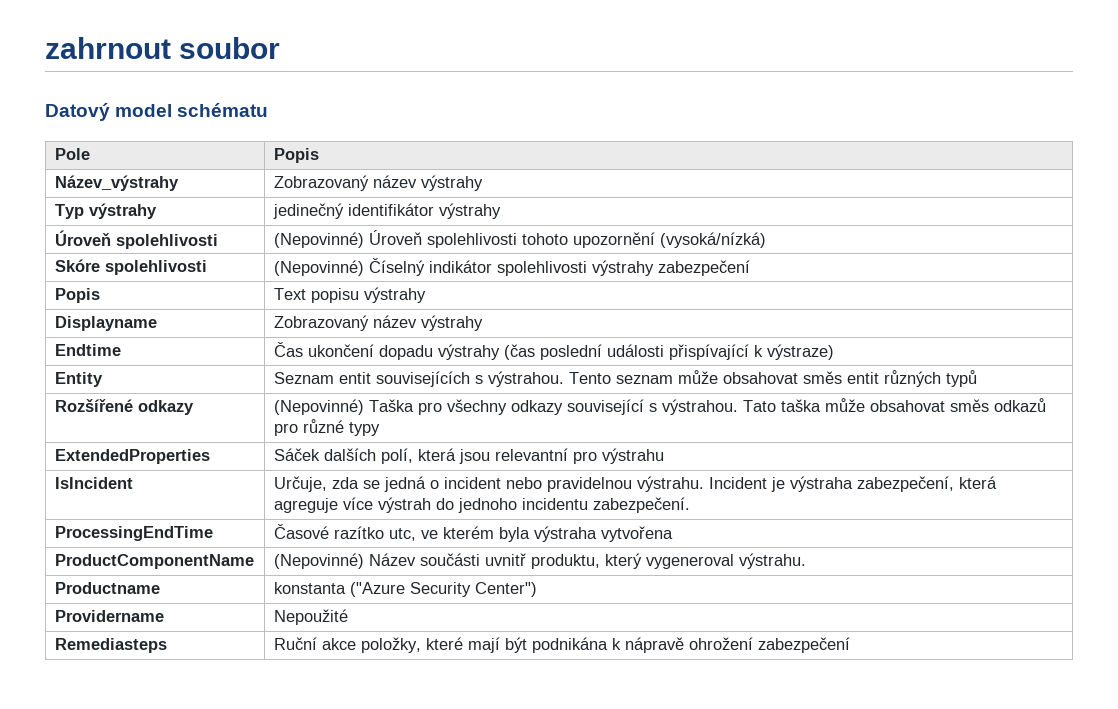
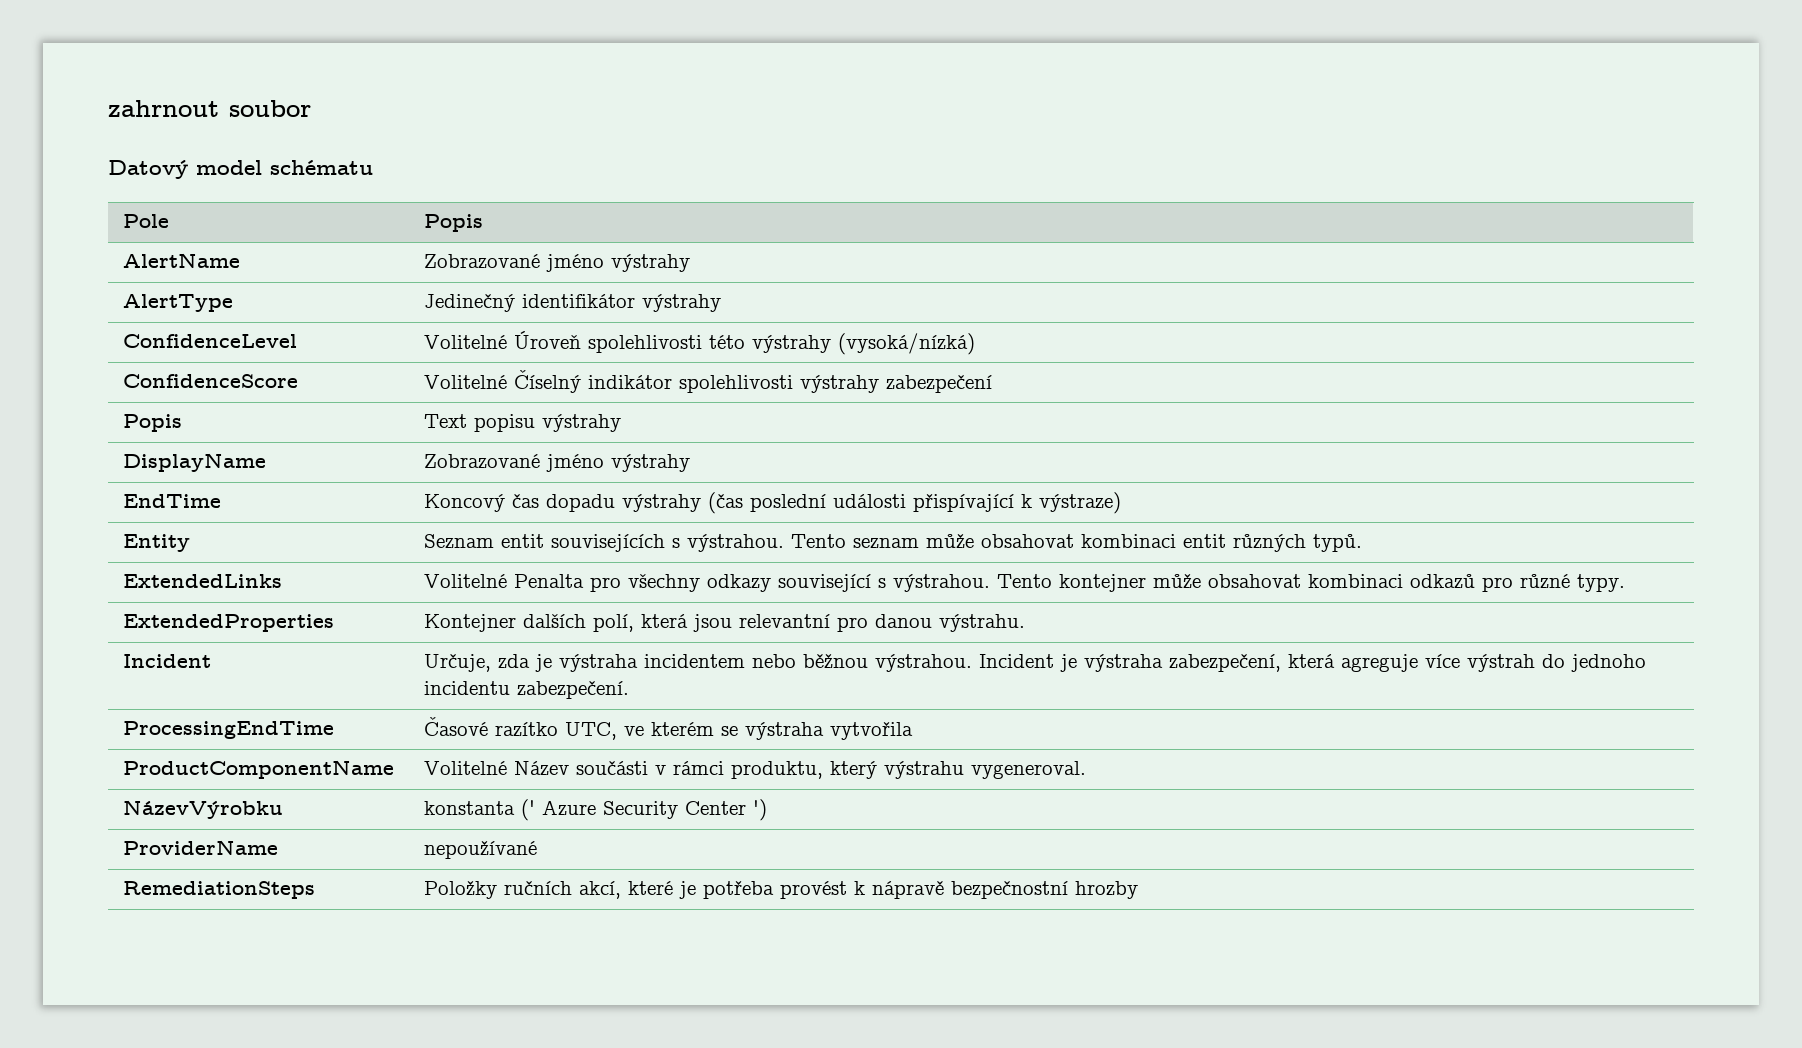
[54,175,179,191] [273,175,483,191] [54,203,157,219] [272,203,344,219] Název_výstrahy | Zobrazovaný název výstrahy // Typ výstrahy | jedinečný -> [122,253,240,268] [423,254,690,272] [122,294,233,312] [423,294,515,312] AlertName | Zobrazované jméno výstrahy // AlertType | Jedinečný
[54,230,218,249] [273,230,766,248] [54,259,207,275] [273,260,364,276] Úroveň spolehlivosti | (Nepovinné) Úroveň spolehlivosti tohoto upozornění (vysoká/nízká) // Skóre spolehlivosti | (Nepovinné) -> [122,334,297,348] [423,330,975,355] [122,374,298,388] [423,375,507,389] ConfidenceLevel | Volitelné Úroveň spolehlivosti této výstrahy (vysoká/nízká) // ConfidenceScore | Volitelné
[54,316,157,331] [273,315,483,331] [54,344,121,356] [273,342,374,357] Displayname | Zobrazovaný název výstrahy // Endtime | Čas ukončení -> [122,453,266,472] [423,454,690,472] [122,494,221,508] [423,494,539,512] DisplayName | Zobrazované jméno výstrahy // EndTime | Koncový čas
[802,371,842,384] směs -> [1080,534,1176,548] kombinaci
[945,370,977,387] [54,399,194,415] [273,399,414,415] typů // Rozšířené odkazy | (Nepovinné) Taška -> [1312,534,1362,552] [122,574,282,588] [423,574,584,588] typů. // ExtendedLinks | Volitelné Penalta
[742,398,989,412] Tato taška může obsahovat směs -> [996,574,1403,592] Tento kontejner může obsahovat kombinaci
[348,422,380,436] typy -> [1576,574,1625,592] typy.
[273,448,320,461] Sáček -> [423,614,516,632] Kontejner
[601,448,664,464] [54,477,133,489] výstrahu // IsIncident -> [874,614,1025,632] [122,654,211,668] danou výstrahu. // Incident
[362,476,704,492] se jedná o incident nebo pravidelnou výstrahu. -> [534,654,972,672] je výstraha incidentem nebo běžnou výstrahou.
[388,528,416,541] utc, -> [564,722,617,740] UTC,
[498,526,673,542] byla výstraha vytvořena -> [720,722,913,740] se výstraha vytvořila
[273,553,364,569] (Nepovinné) -> [423,761,507,775] Volitelné
[484,553,806,569] [54,582,160,594] [273,582,537,597] [54,610,164,622] [273,609,348,625] [54,638,167,653] [273,637,850,653] uvnitř produktu, který vygeneroval výstrahu. // Productname | konstanta ("Azure Security Center") // Providername | Nepoužité // Remediasteps | Ruční akce položky, které mají být podnikána k nápravě ohrožení zabezpečení -> [654,761,1086,779] [122,800,283,819] [423,799,767,821] [122,840,278,855] [423,841,537,859] [122,881,315,899] [423,881,1138,899] v rámci produktu, který výstrahu vygeneroval. // NázevVýrobku | konstanta (' Azure Security Center ') // ProviderName | nepoužívané // RemediationSteps | Položky ručních akcí, které je potřeba provést k nápravě bezpečnostní hrozby

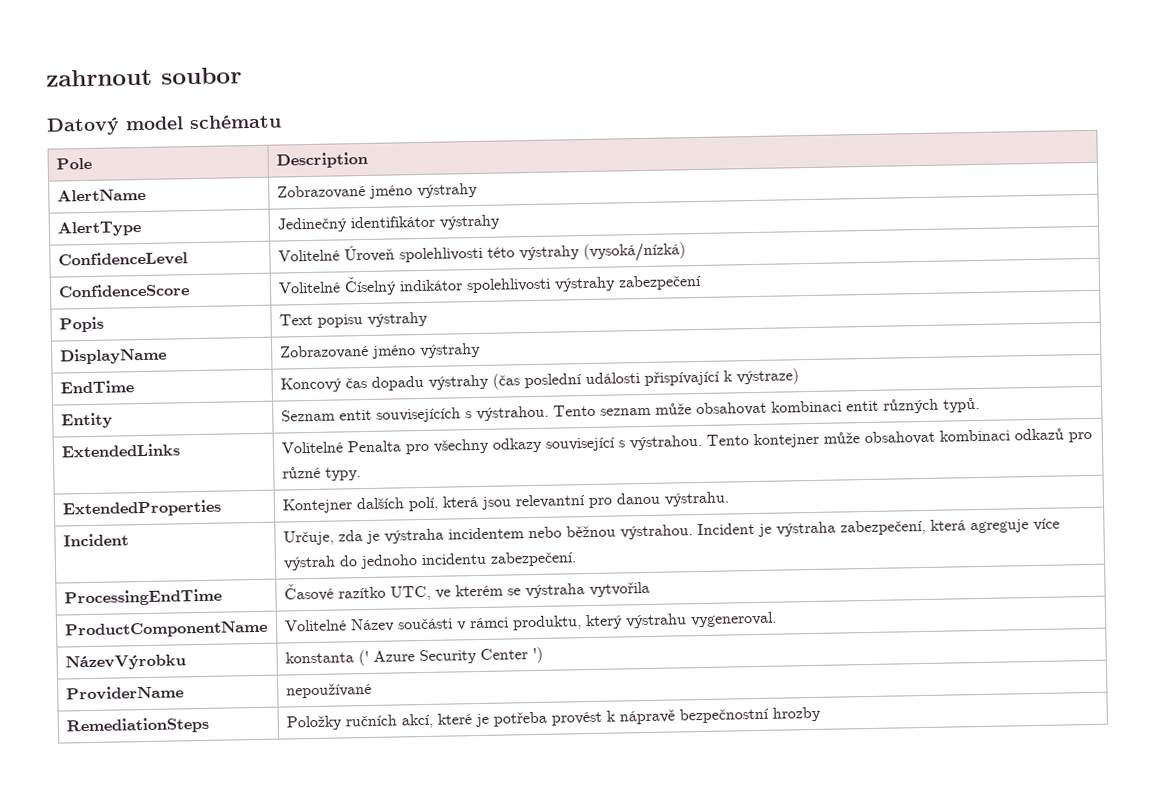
[423,214,483,232] Popis -> [275,151,368,169] Description

